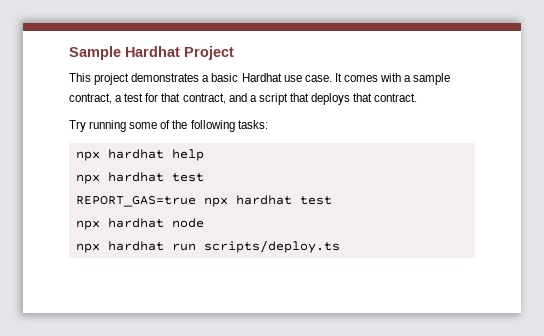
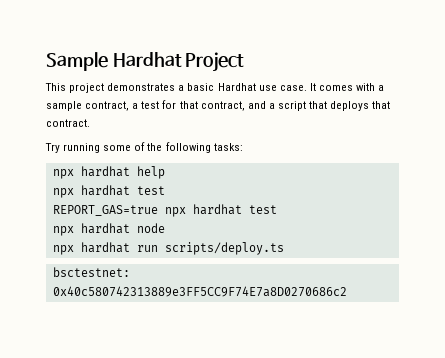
(340, 246) none -> [52,267,130,277] [52,286,347,297] // bsctestnet: 0x40c580742313889e3FF5CC9F74E7a8D0270686c2

